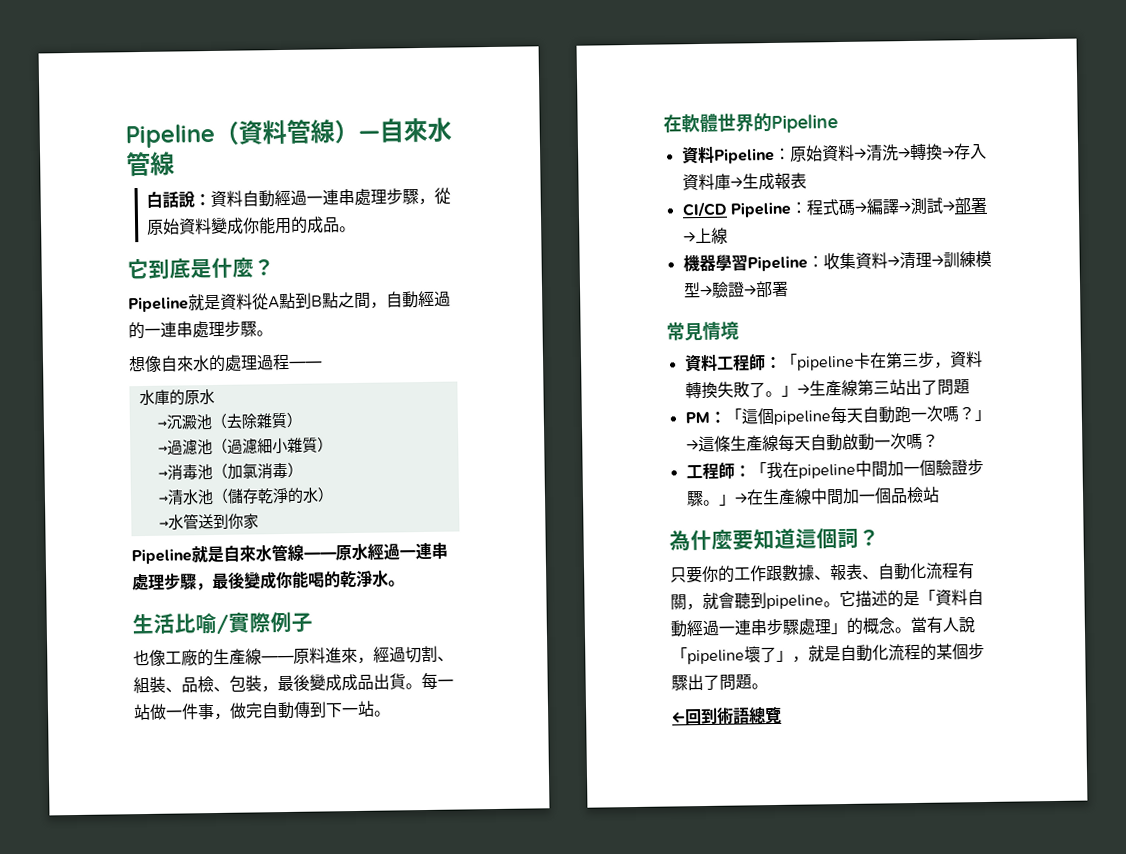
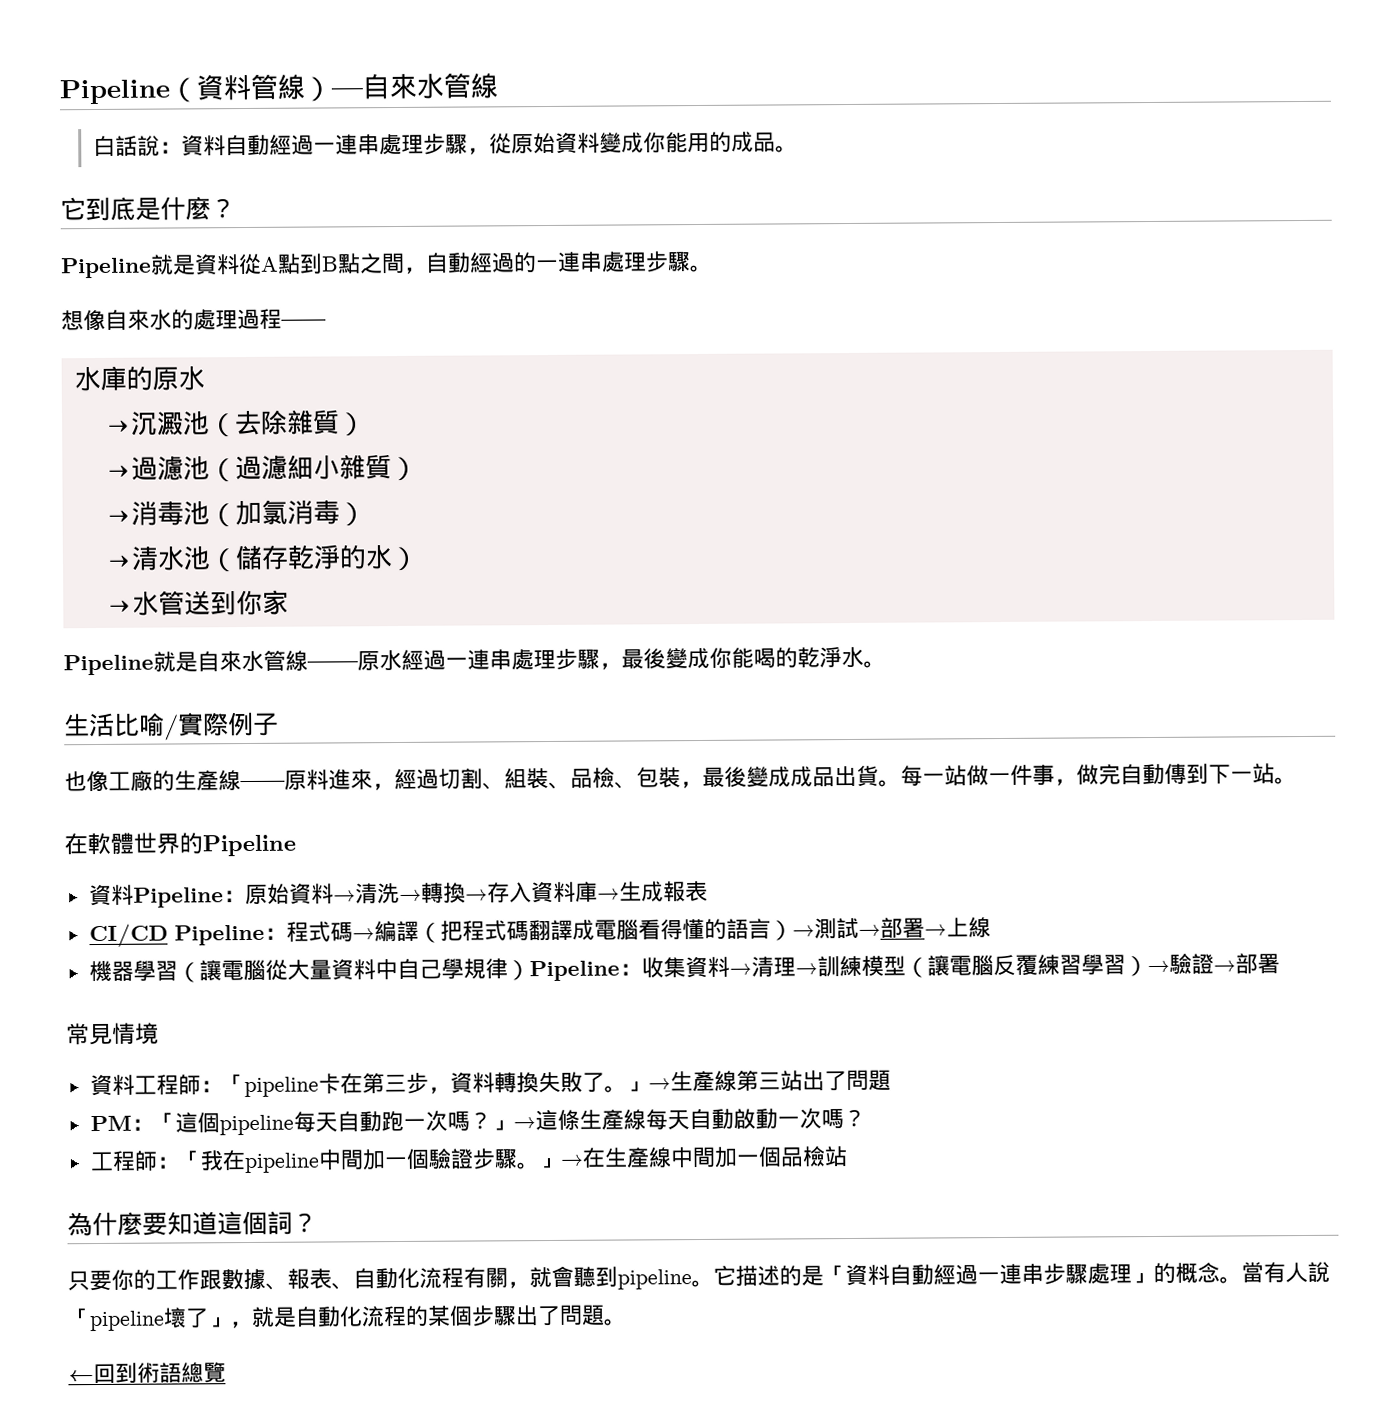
(899, 207) none -> [417,918,793,943] （把程式碼翻譯成電腦看得懂的語言）
(748, 263) none -> [176,958,530,983] （讓電腦從大量資料中自己學規律）
(701, 290) none -> [904,954,1148,978] （讓電腦反覆練習學習）

